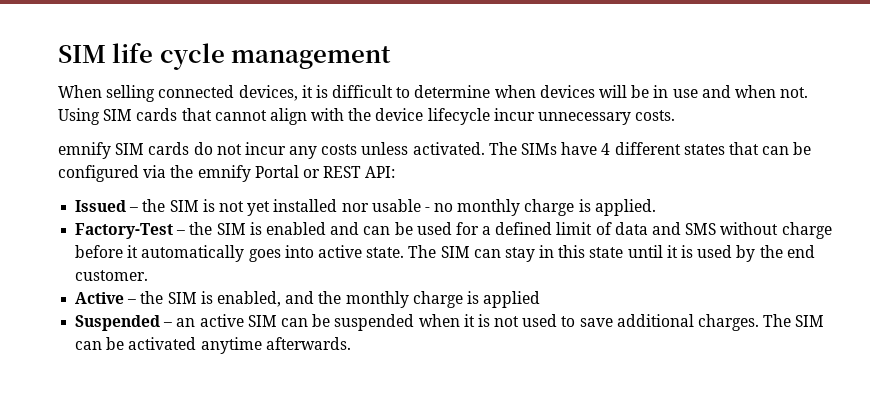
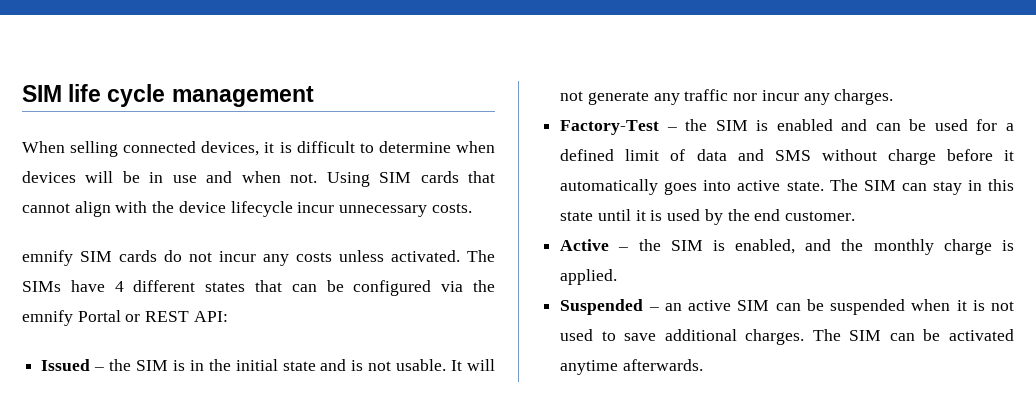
[218,199,656,216] not yet installed nor usable - no monthly charge is applied. -> [189,359,495,371] [560,89,894,105] in the initial state and is not usable. It will not generate any traffic nor incur any charges.
[483,291,541,308] applied -> [560,269,618,285] applied.

